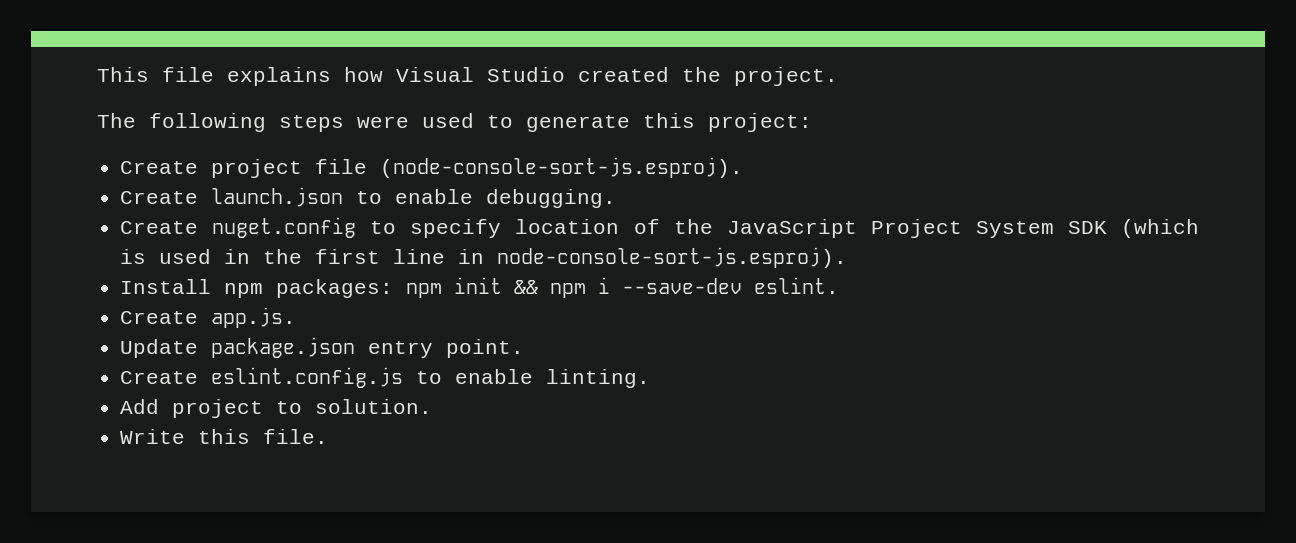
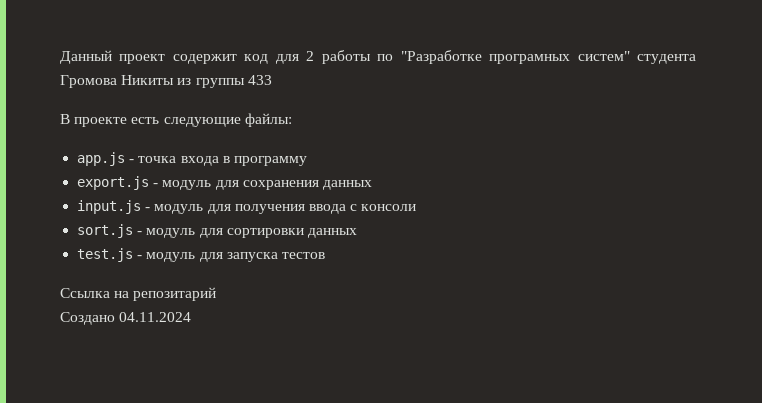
[97,67,838,86] [97,113,812,132] [120,157,744,178] [120,187,617,208] [120,217,1200,238] [120,247,848,268] [120,277,840,298] [120,307,297,328] [120,337,525,358] [120,367,651,388] [120,399,433,418] [120,429,329,444] This file explains how Visual Studio created the project. // The following steps were used to generate this project: // Create project file (node-console-sort-js.esproj). // Create launch.json to enable debugging. // Create nuget.config to specify location of the JavaScript Project System SDK (which is used in the first line in node-console-sort-js.esproj). // Install npm packages: npm init && npm i --save-dev eslint. // Create app.js. // Update package.json entry point. // Create eslint.config.js to enable linting. // Add project to solution. // Write this file. -> [60,50,697,64] [60,75,272,88] [60,113,292,127] [77,152,307,166] [77,176,372,190] [77,200,417,214] [77,224,357,238] [77,248,325,262] [60,287,217,301] [60,312,192,325] Данный проект содержит код для 2 работы по "Разработке програмных систем" студента Громова Никиты из группы 433 // В проекте есть следующие файлы: // app.js - точка входа в программу // export.js - модуль для сохранения данных // input.js - модуль для получения ввода с консоли // sort.js - модуль для сортировки данных // test.js - модуль для запуска тестов // Ссылка на репозитарий // Создано 04.11.2024

